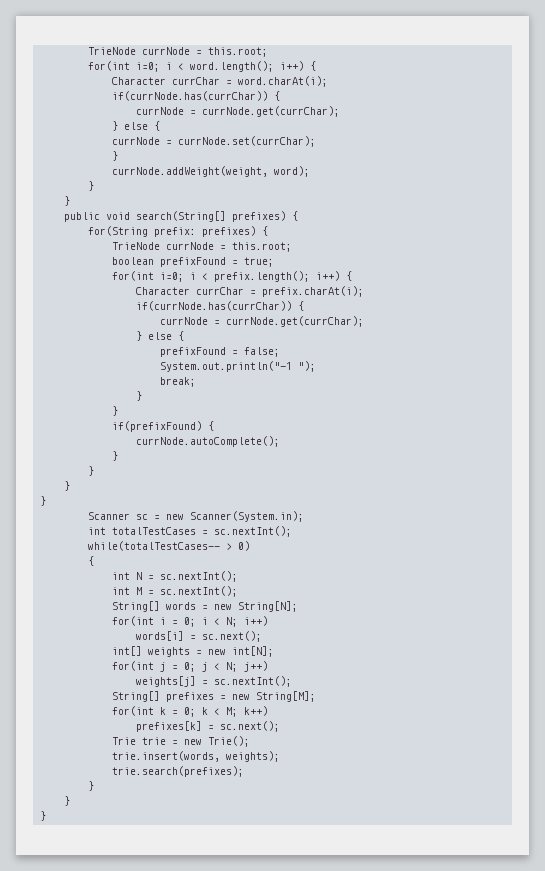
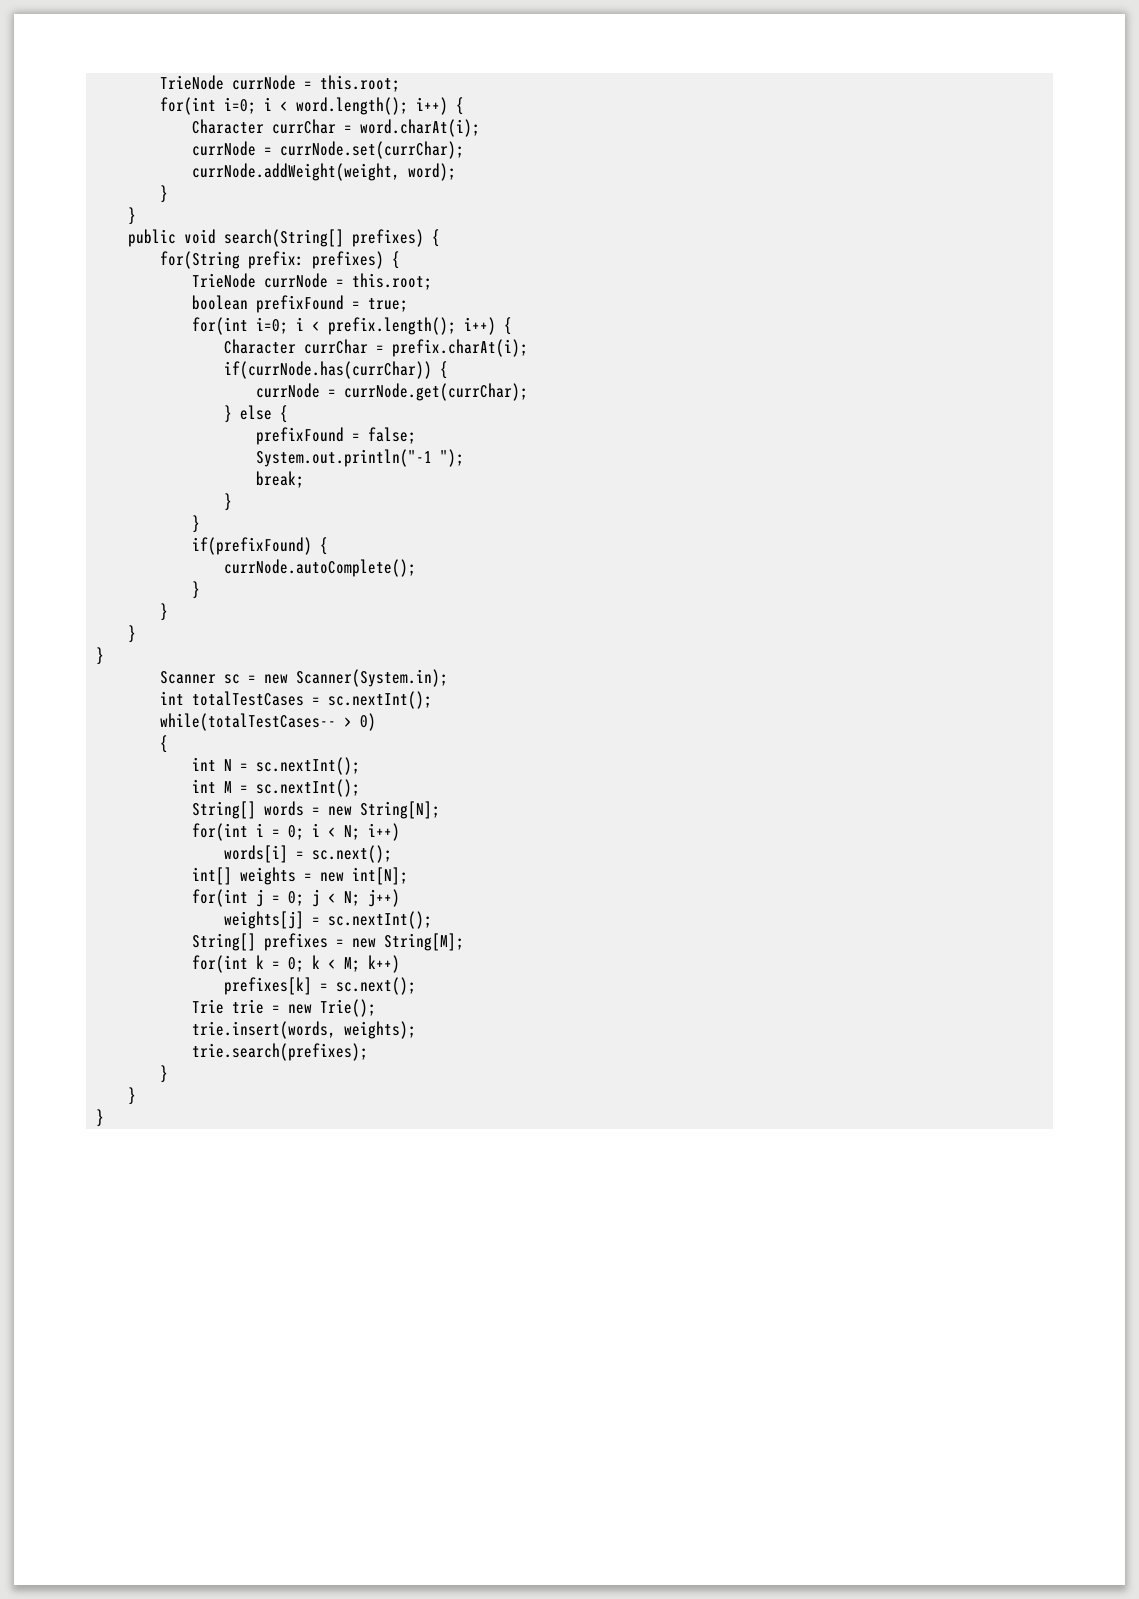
[111,91,280,101] [135,106,340,117] [111,121,160,131] // if(currNode.has(currChar)) { // currNode = currNode.get(currChar); // } else { -> (481, 128) none
[111,151,118,161] // } -> (465, 150) none

